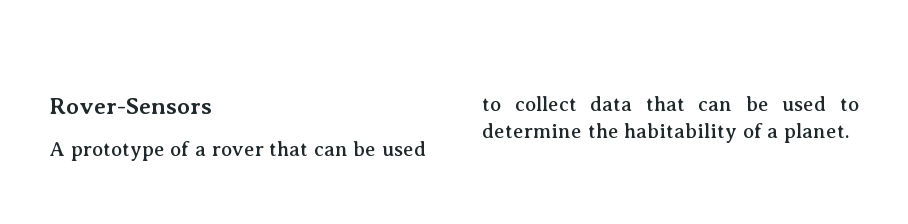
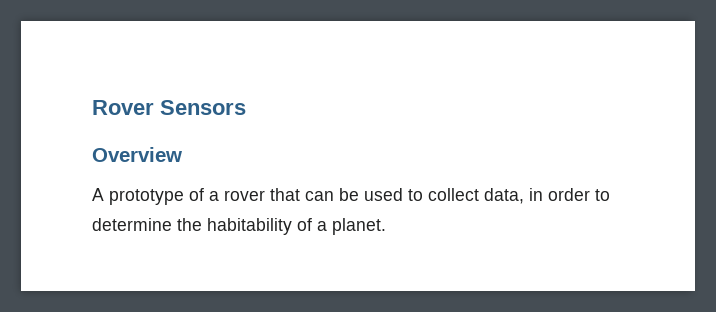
[49,98,212,114] Rover-Sensors -> [92,100,246,115] [92,147,182,162] Rover Sensors // Overview
[590,96,827,111] data that can be used -> [484,188,590,204] data, in order

